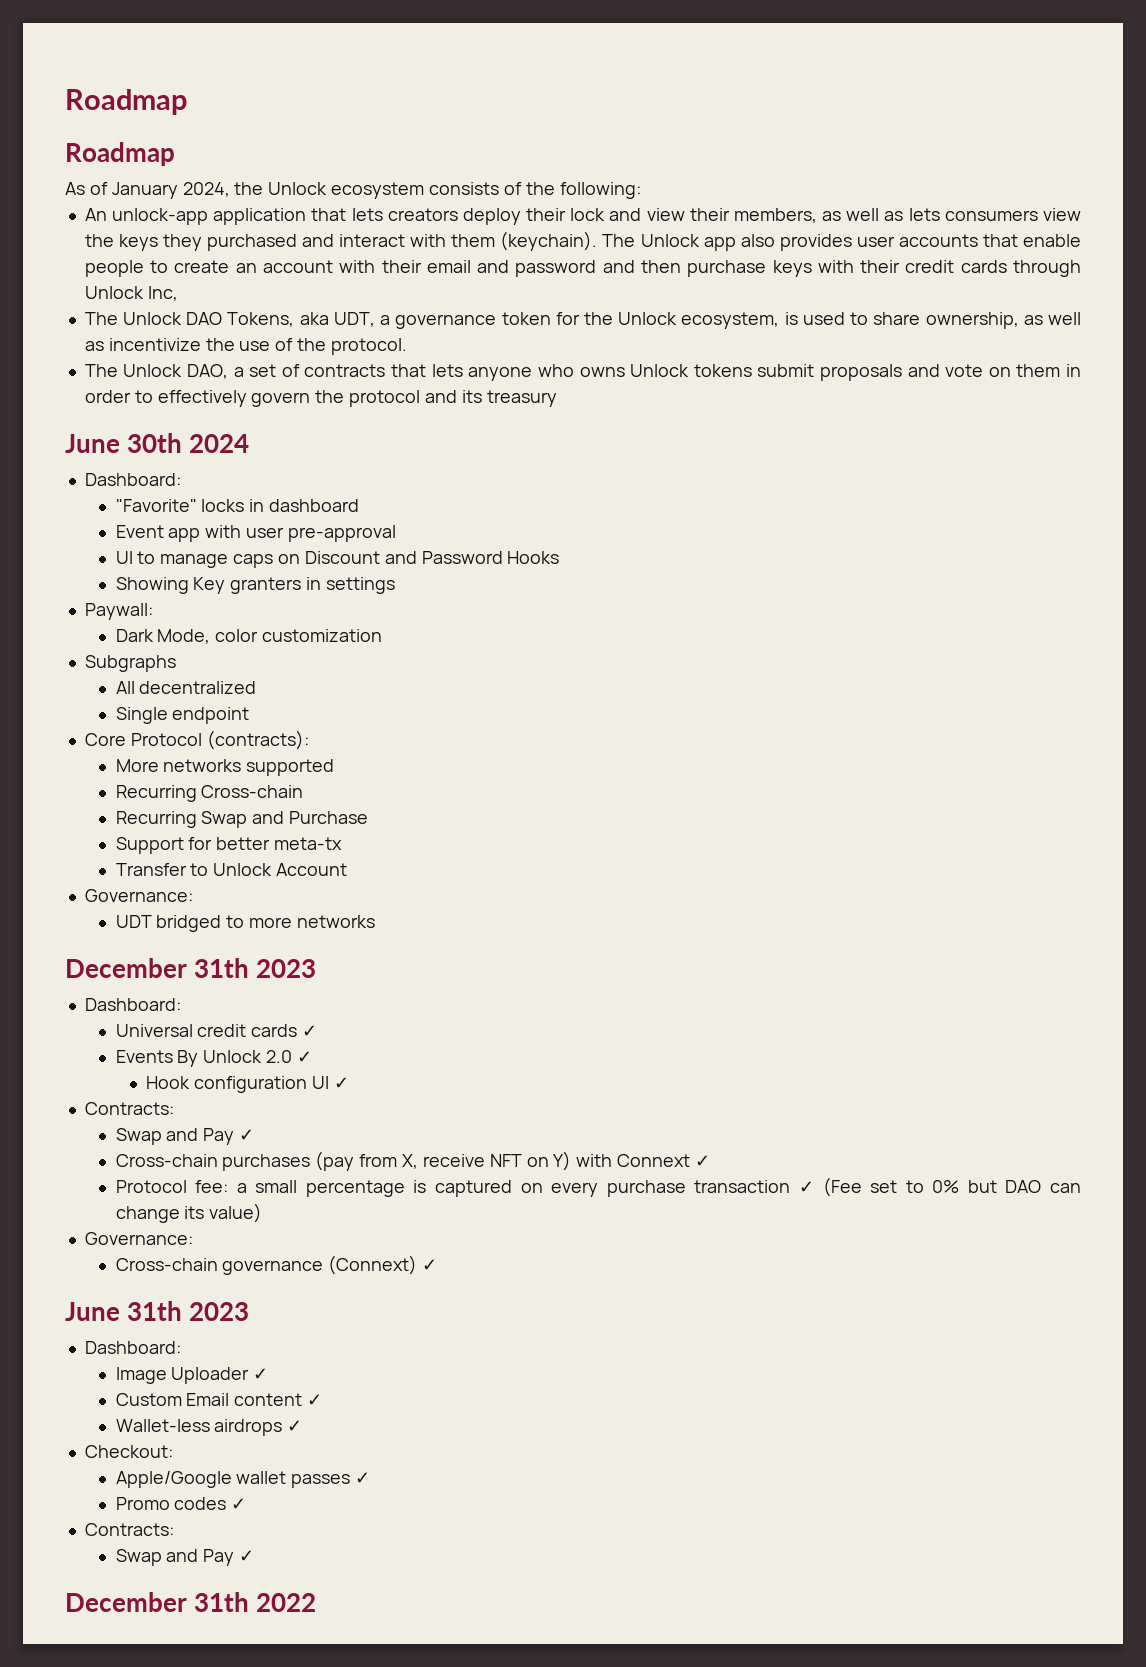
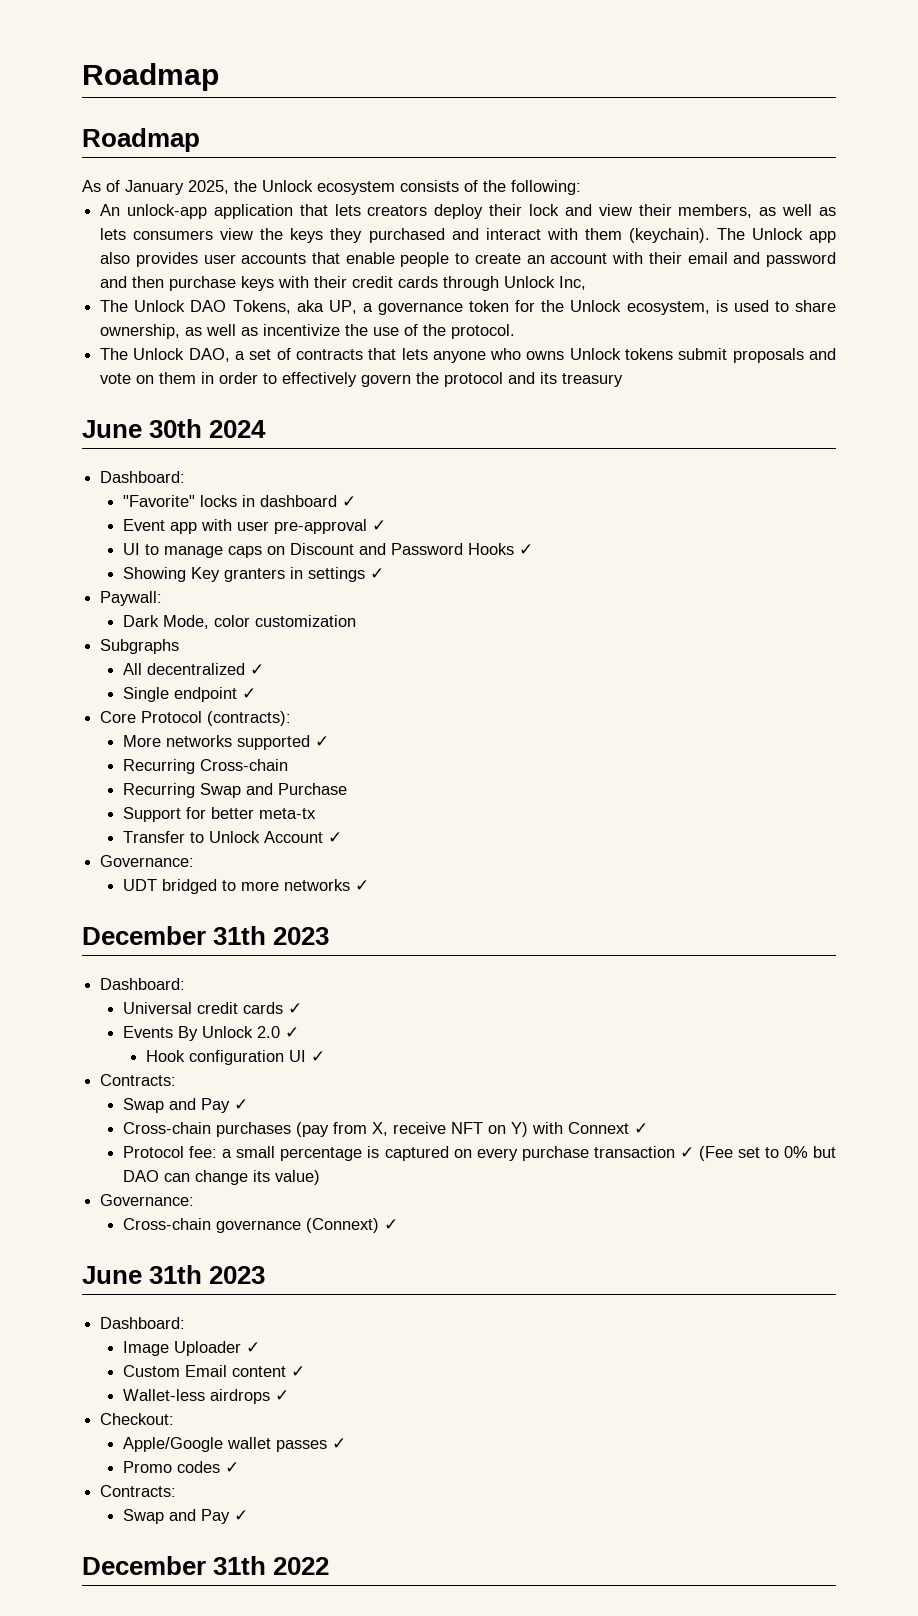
[182,182,230,197] 2024, -> [188,180,229,194] 2025,
[333,312,375,327] UDT, -> [328,300,357,314] UP,
(360, 505) none -> [342,496,357,507] ✓
(396, 533) none -> [372,520,387,531] ✓
(560, 557) none -> [519,544,534,555] ✓
(395, 585) none -> [370,568,385,579] ✓
(257, 687) none -> [250,664,265,675] ✓
(250, 715) none -> [242,688,257,699] ✓
(335, 767) none -> [315,736,330,747] ✓
(348, 869) none -> [328,832,343,843] ✓
(375, 921) none -> [355,880,370,891] ✓

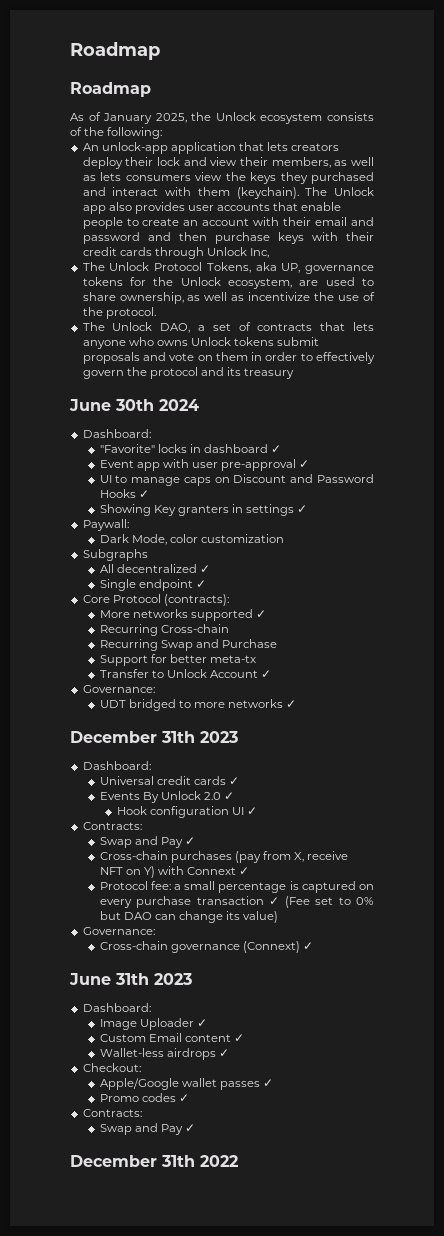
[190,300,227,312] DAO -> [154,262,203,271] Protocol
[362,300,510,315] a governance token -> [305,265,374,274] [82,277,123,286] governance tokens
[715,300,728,312] is -> [299,280,319,286] are

